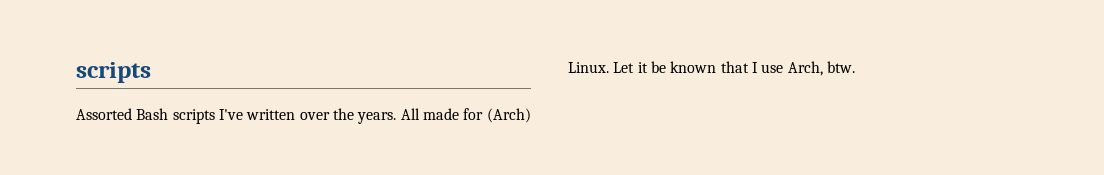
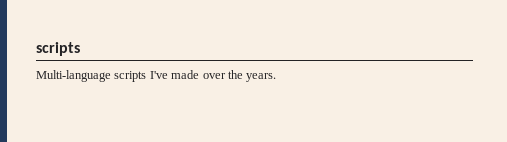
[76,108,169,120] Assorted Bash -> [36,70,111,82] Multi-language
[246,109,296,120] written -> [171,70,200,79] made
[400,108,531,123] [568,61,855,76] All made for (Arch) Linux. Let it be known that I use Arch, btw. -> (277, 77) none

